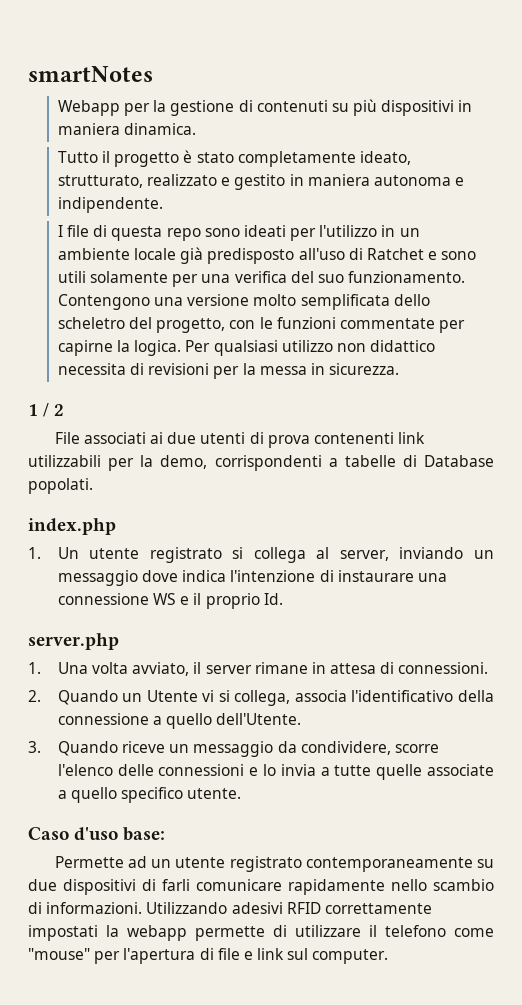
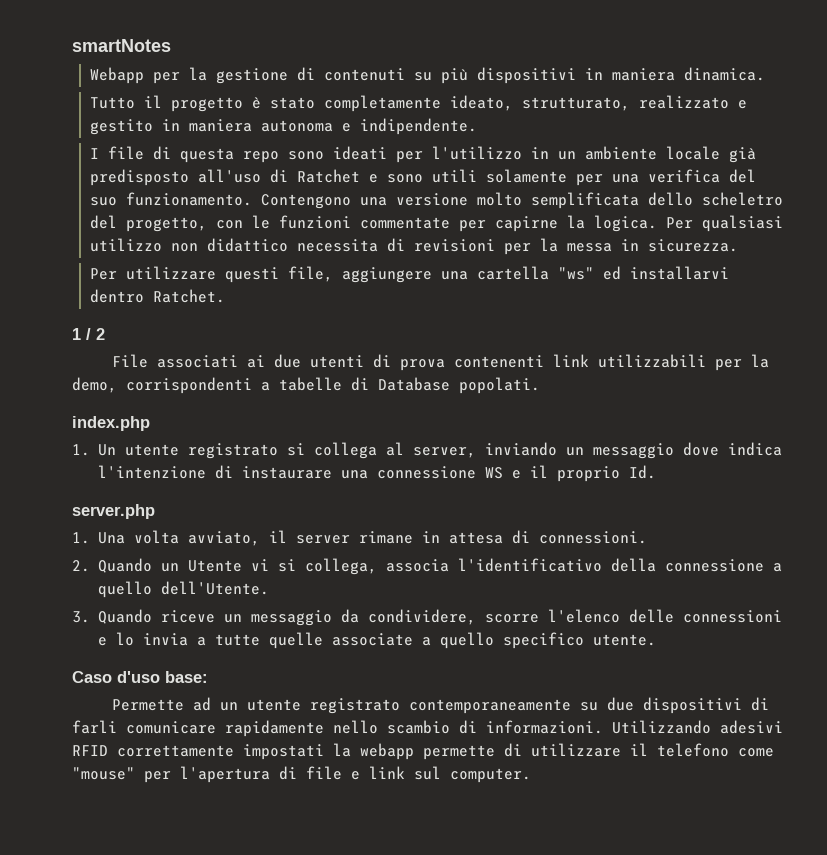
(400, 369) none -> [89,266,729,283] [89,289,225,303] // Per utilizzare questi file, aggiungere una cartella "ws" ed installarvi dentro Ratchet.

